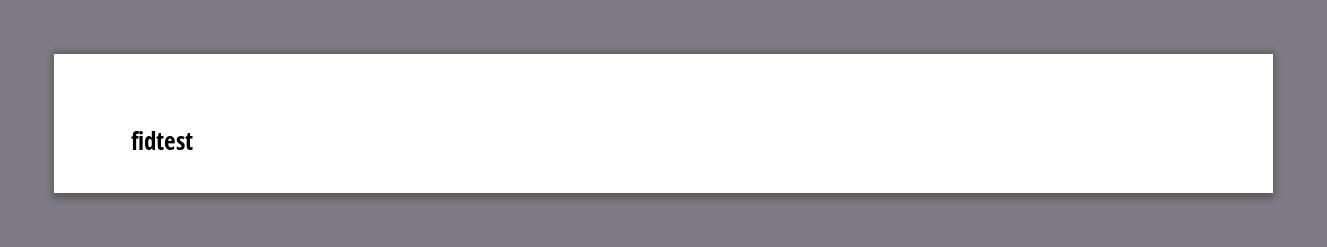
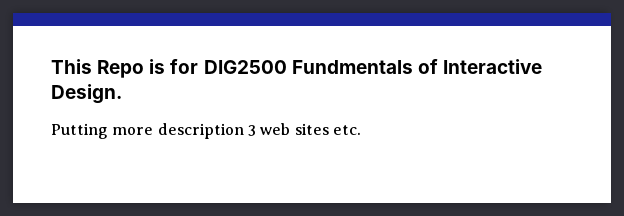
[131,131,193,150] fidtest -> [51,59,542,78] [51,84,122,104] [51,123,361,139] This Repo is for DIG2500 Fundmentals of Interactive Design. // Putting more description 3 web sites etc.

